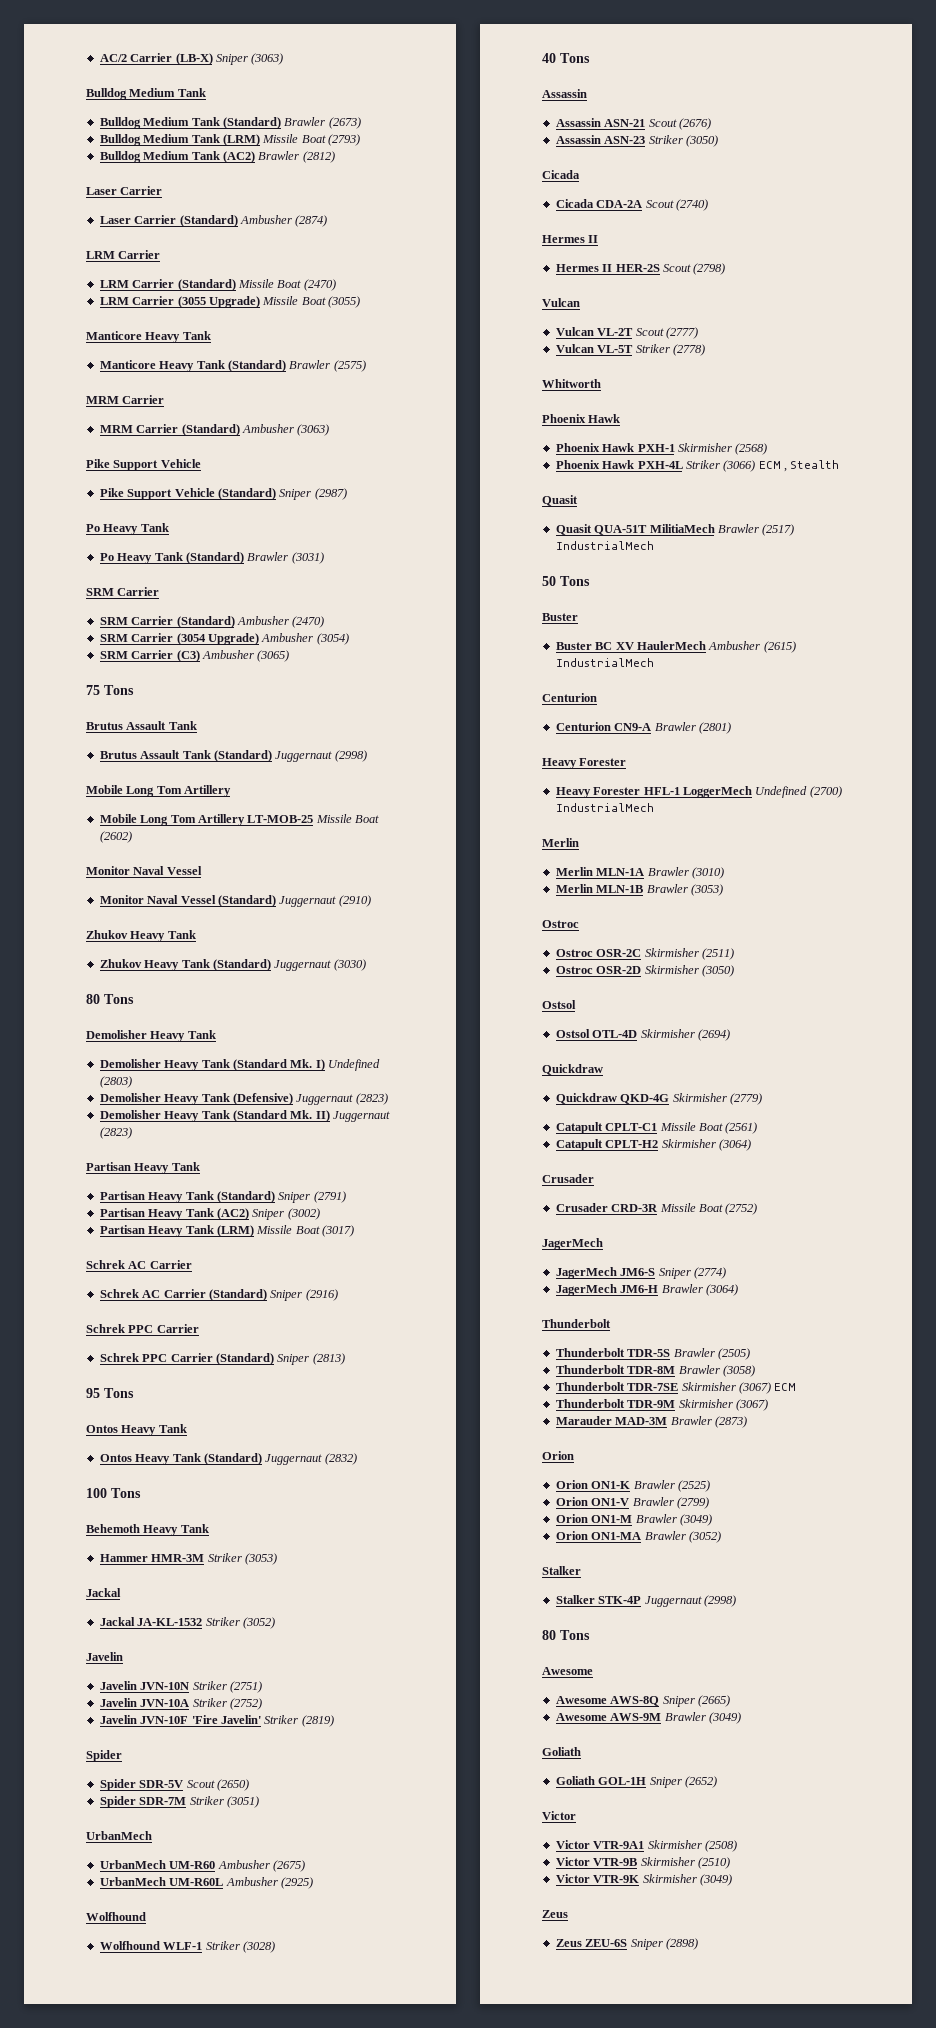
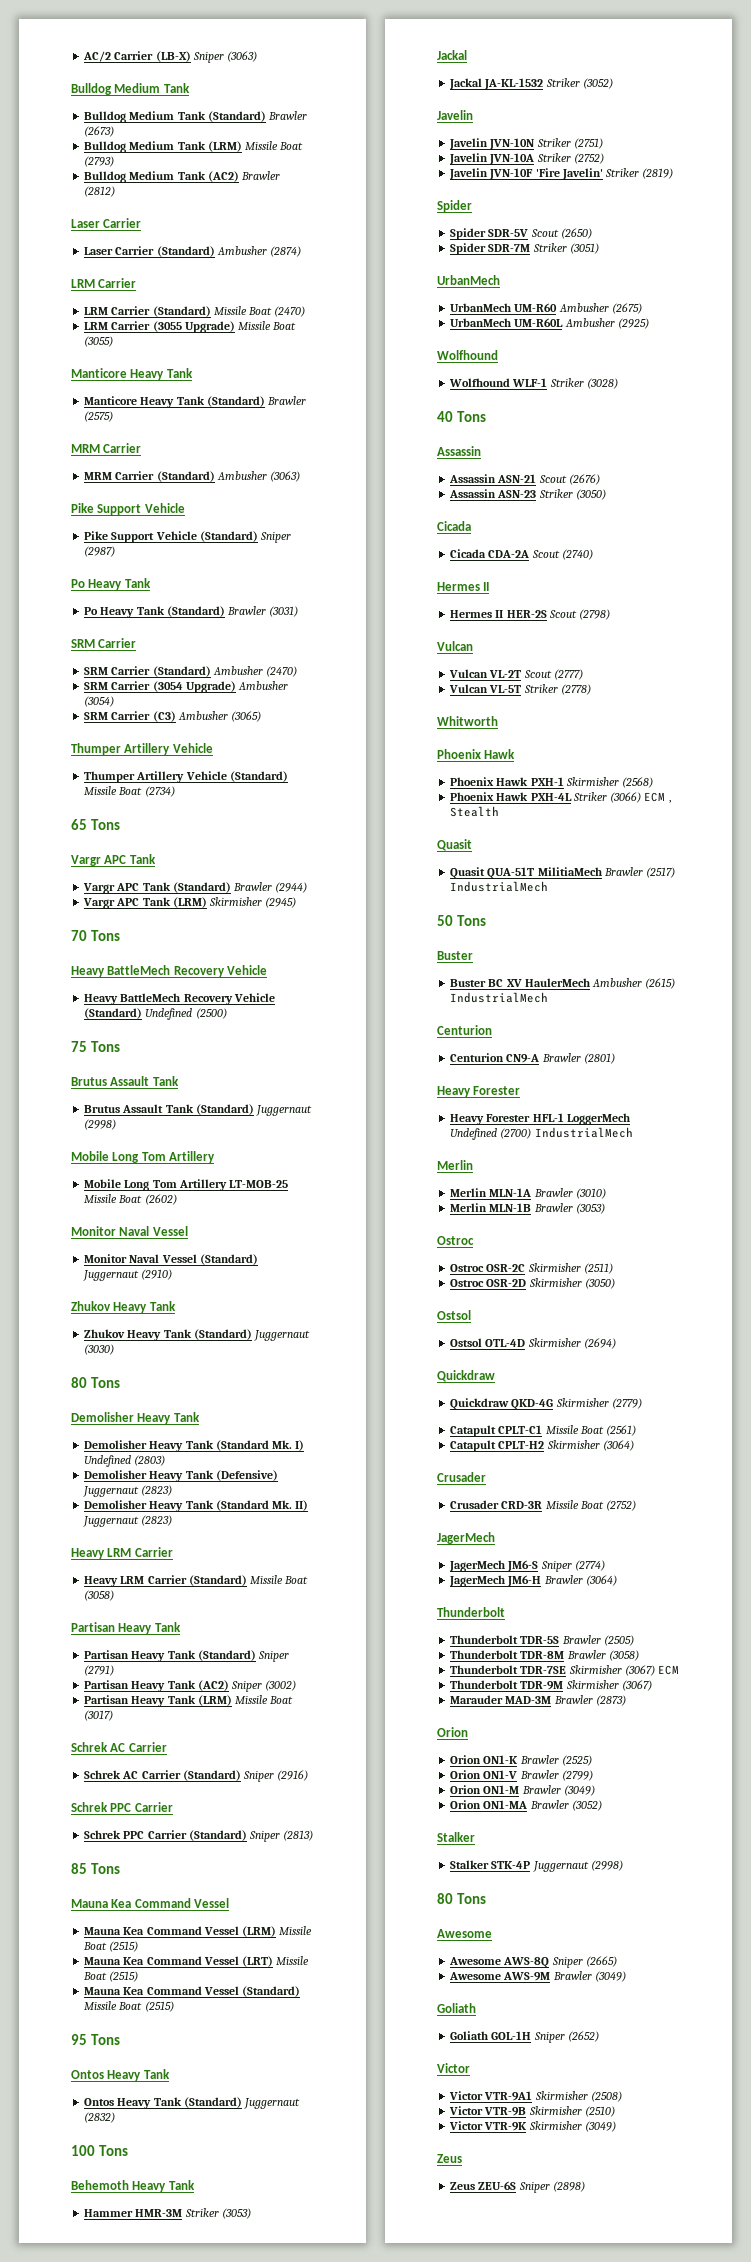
(290, 656) none -> [71,743,213,755] [84,771,288,783] [84,786,175,797] [71,819,120,830] [71,854,156,866] [83,882,308,894] [83,897,297,909] [71,930,120,941] [71,965,268,977] [84,993,275,1005] [84,1008,227,1020] // Thumper Artillery Vehicle // Thumper Artillery Vehicle (Standard) Missile Boat (2734) // 65 Tons // Vargr APC Tank // Vargr APC Tank (Standard) Brawler (2944) // Vargr APC Tank (LRM) Skirmisher (2945) // 70 Tons // Heavy BattleMech Recovery Vehicle // Heavy BattleMech Recovery Vehicle (Standard) Undefined (2500)
(132, 1133) none -> [71,1547,173,1559] [84,1575,309,1587] [84,1590,115,1601] // Heavy LRM Carrier // Heavy LRM Carrier (Standard) Missile Boat (3058)
(345, 1359) none -> [71,1863,120,1874] [71,1898,230,1908] [84,1926,313,1937] [83,1941,139,1952] [84,1956,310,1967] [83,1971,139,1982] [84,1986,301,1997] [84,2001,174,2012] // 85 Tons // Mauna Kea Command Vessel // Mauna Kea Command Vessel (LRM) Missile Boat (2515) // Mauna Kea Command Vessel (LRT) Missile Boat (2515) // Mauna Kea Command Vessel (Standard) Missile Boat (2515)

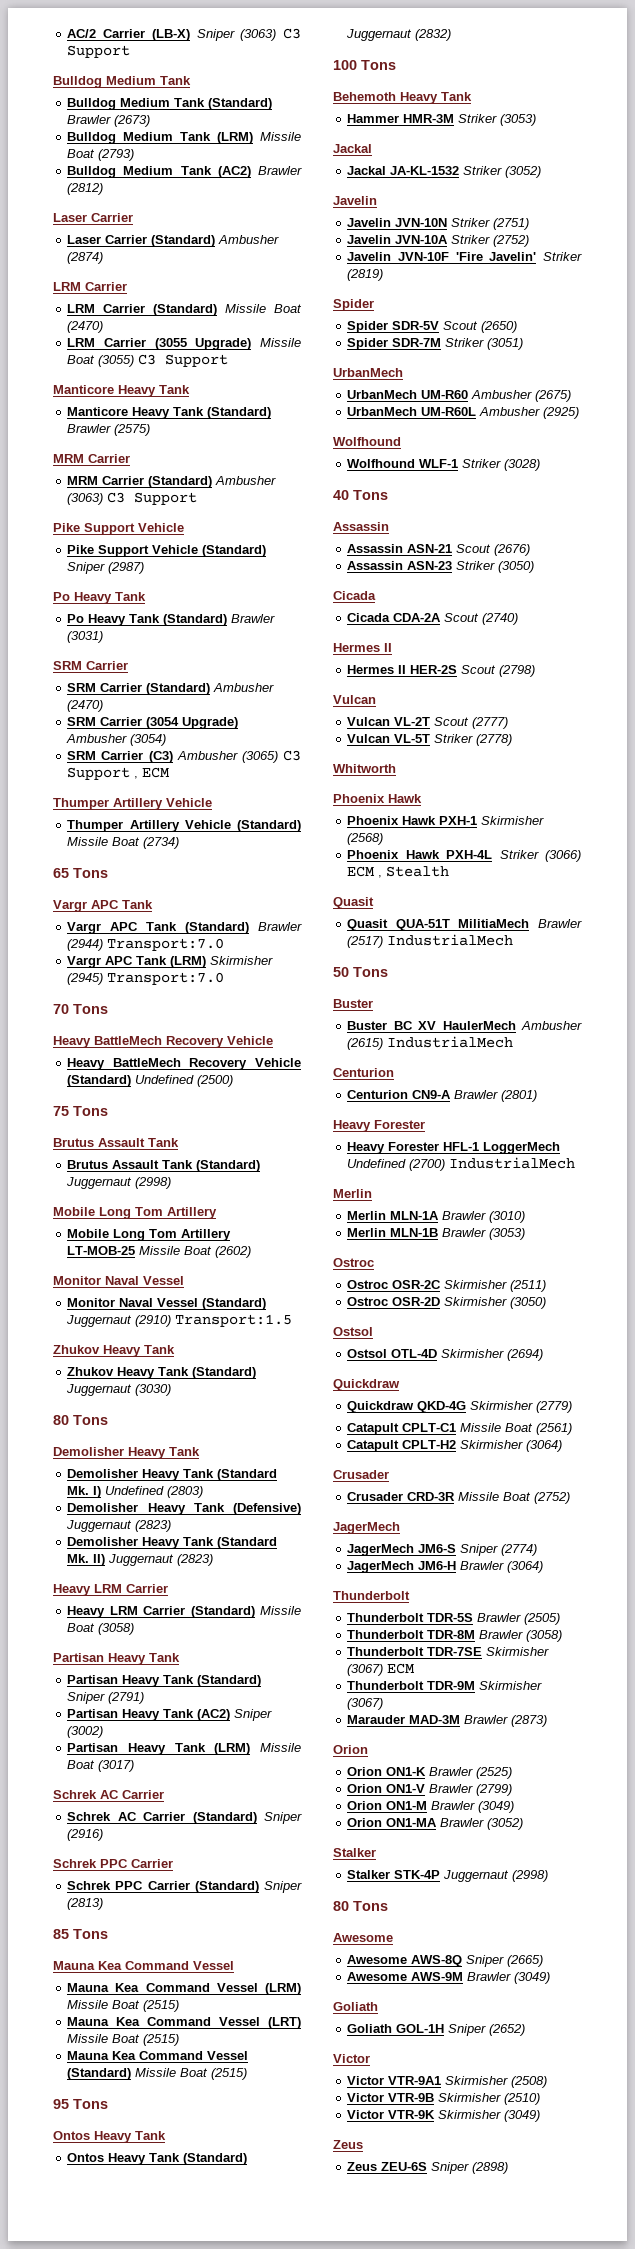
(258, 56) none -> [283,28,301,39] [67,45,131,58] C3 Support
(114, 341) none -> [138,354,229,367] C3 Support
(301, 476) none -> [107,492,198,505] C3 Support
(262, 716) none -> [283,750,301,761] [67,767,171,780] C3 Support , ECM
(308, 887) none -> [107,938,225,951] Transport:7.0
(297, 902) none -> [107,972,225,985] Transport:7.0
(173, 1274) none -> [175,1314,293,1327] Transport:1.5

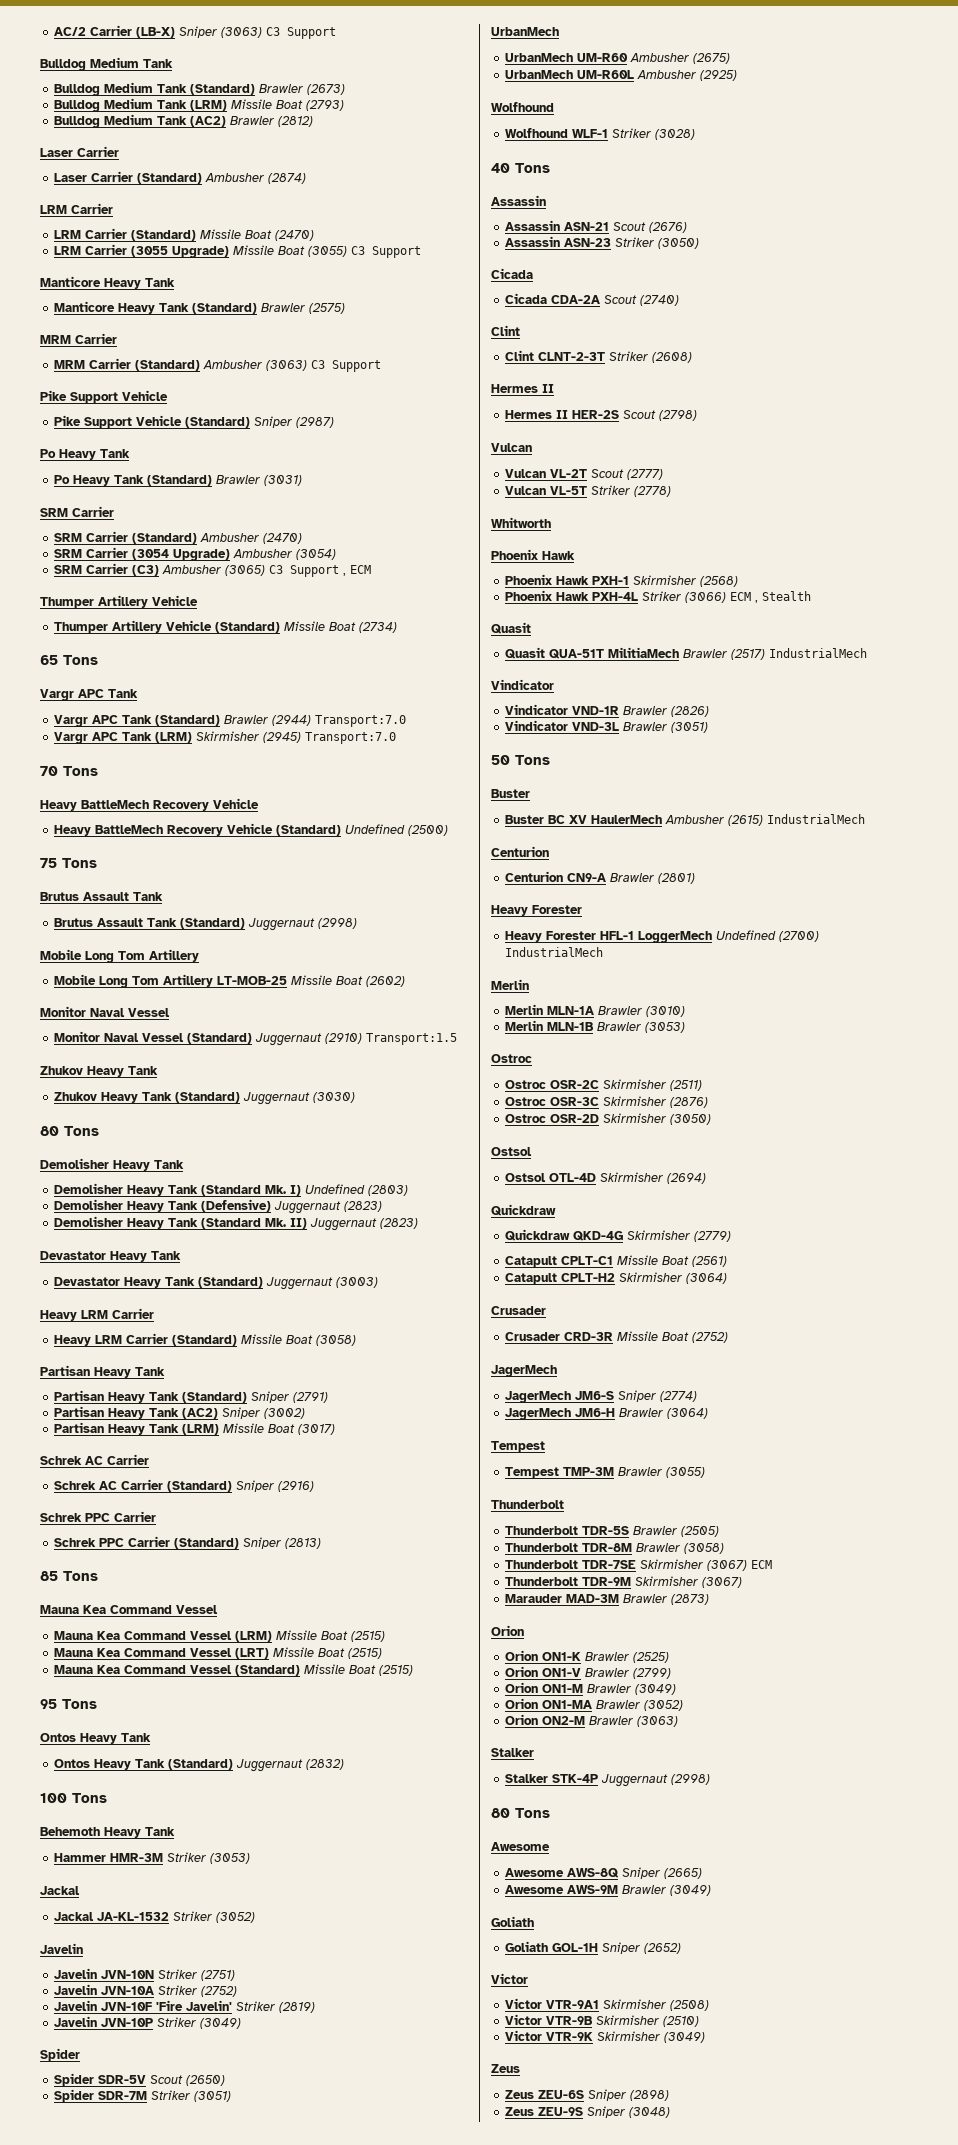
(214, 1560) none -> [40,1251,181,1262] [54,1277,379,1290] // Devastator Heavy Tank // Devastator Heavy Tank (Standard) Juggernaut (3003)
(384, 275) none -> [54,2016,242,2029] // Javelin JVN-10P Striker (3049)
(519, 619) none -> [491,325,520,336] [505,350,693,363] // Clint // Clint CLNT-2-3T Striker (2608)
(514, 940) none -> [491,679,554,690] [505,704,710,717] [505,720,709,733] // Vindicator // Vindicator VND-1R Brawler (2826) // Vindicator VND-3L Brawler (3051)
(547, 1286) none -> [505,1096,709,1108] // Ostroc OSR-3C Skirmisher (2876)
(544, 1567) none -> [491,1441,545,1452] [505,1467,706,1478] // Tempest // Tempest TMP-3M Brawler (3055)
(524, 1824) none -> [505,1714,679,1727] // Orion ON2-M Brawler (3063)
(509, 2168) none -> [505,2106,671,2118] // Zeus ZEU-9S Sniper (3048)

